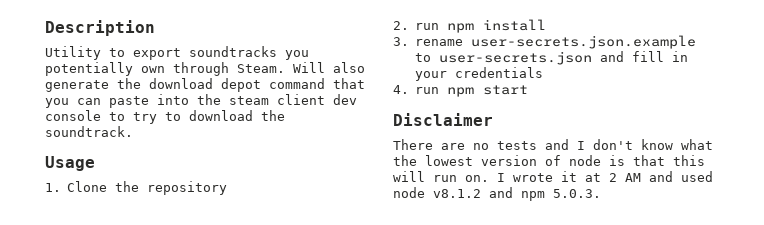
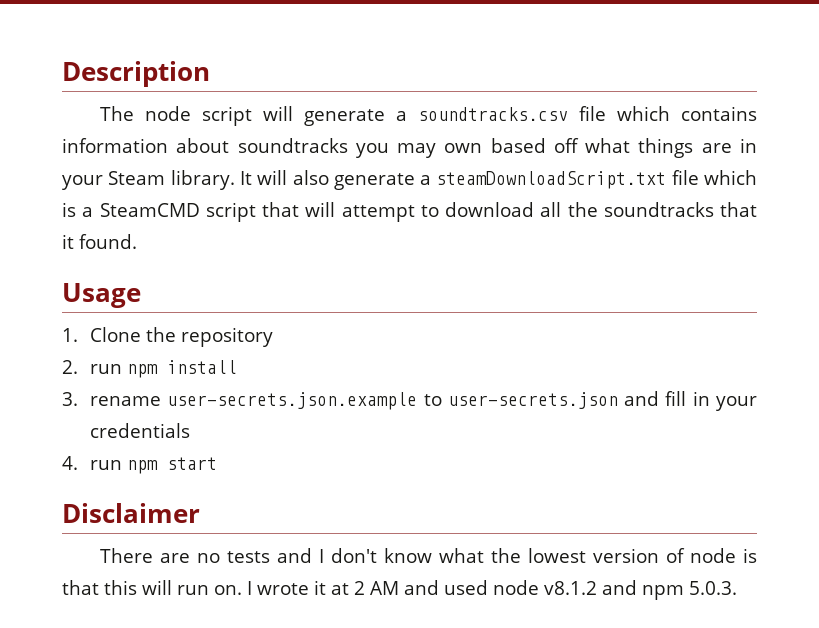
[45,46,309,60] [45,62,365,76] [45,78,365,92] [45,94,357,108] [45,110,285,124] [45,126,133,137] Utility to export soundtracks you potentially own through Steam. Will also generate the download depot command that you can paste into the steam client dev console to try to download the soundtrack. -> [99,106,757,126] [62,138,757,158] [62,170,757,190] [62,202,757,222] [62,234,137,249] The node script will generate a soundtracks.csv file which contains information about soundtracks you may own based off what things are in your Steam library. It will also generate a steamDownloadScript.txt file which is a SteamCMD script that will attempt to download all the soundtracks that it found.

